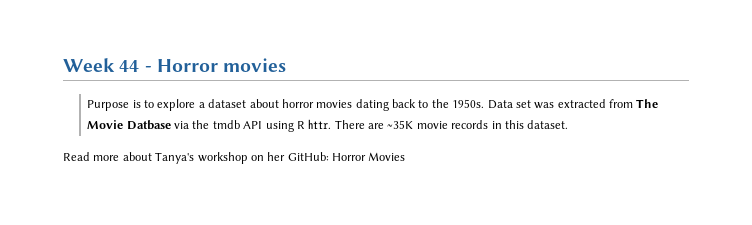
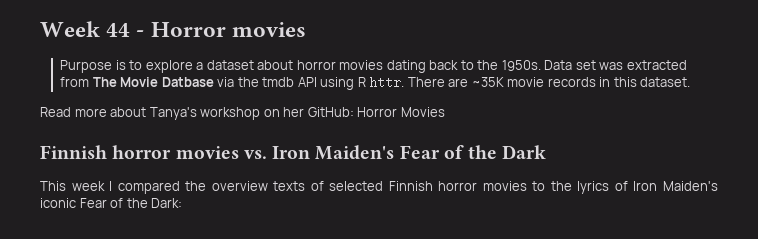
(406, 156) none -> [40,145,547,160] [40,181,719,194] [40,198,183,208] // Finnish horror movies vs. Iron Maiden's Fear of the Dark // This week I compared the overview texts of selected Finnish horror movies to the lyrics of Iron Maiden's iconic Fear of the Dark:

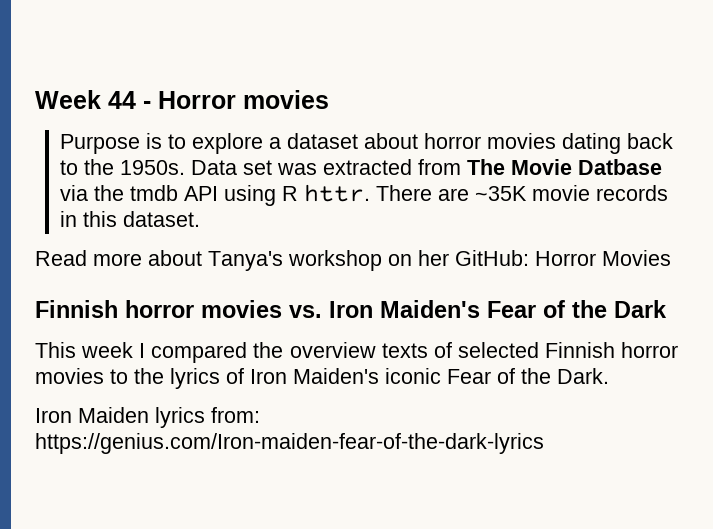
[151,198,183,208] Dark: -> [557,368,609,384] [35,407,260,428] [35,433,544,454] Dark. // Iron Maiden lyrics from: https://genius.com/Iron-maiden-fear-of-the-dark-lyrics

